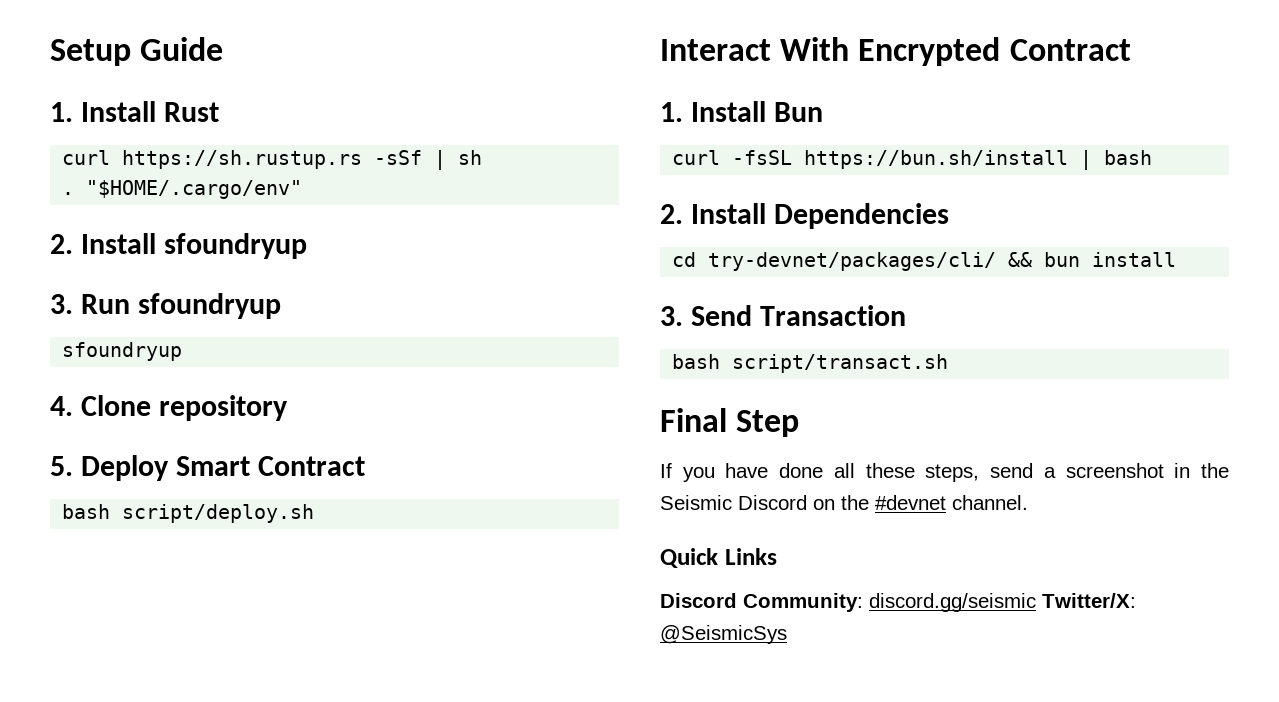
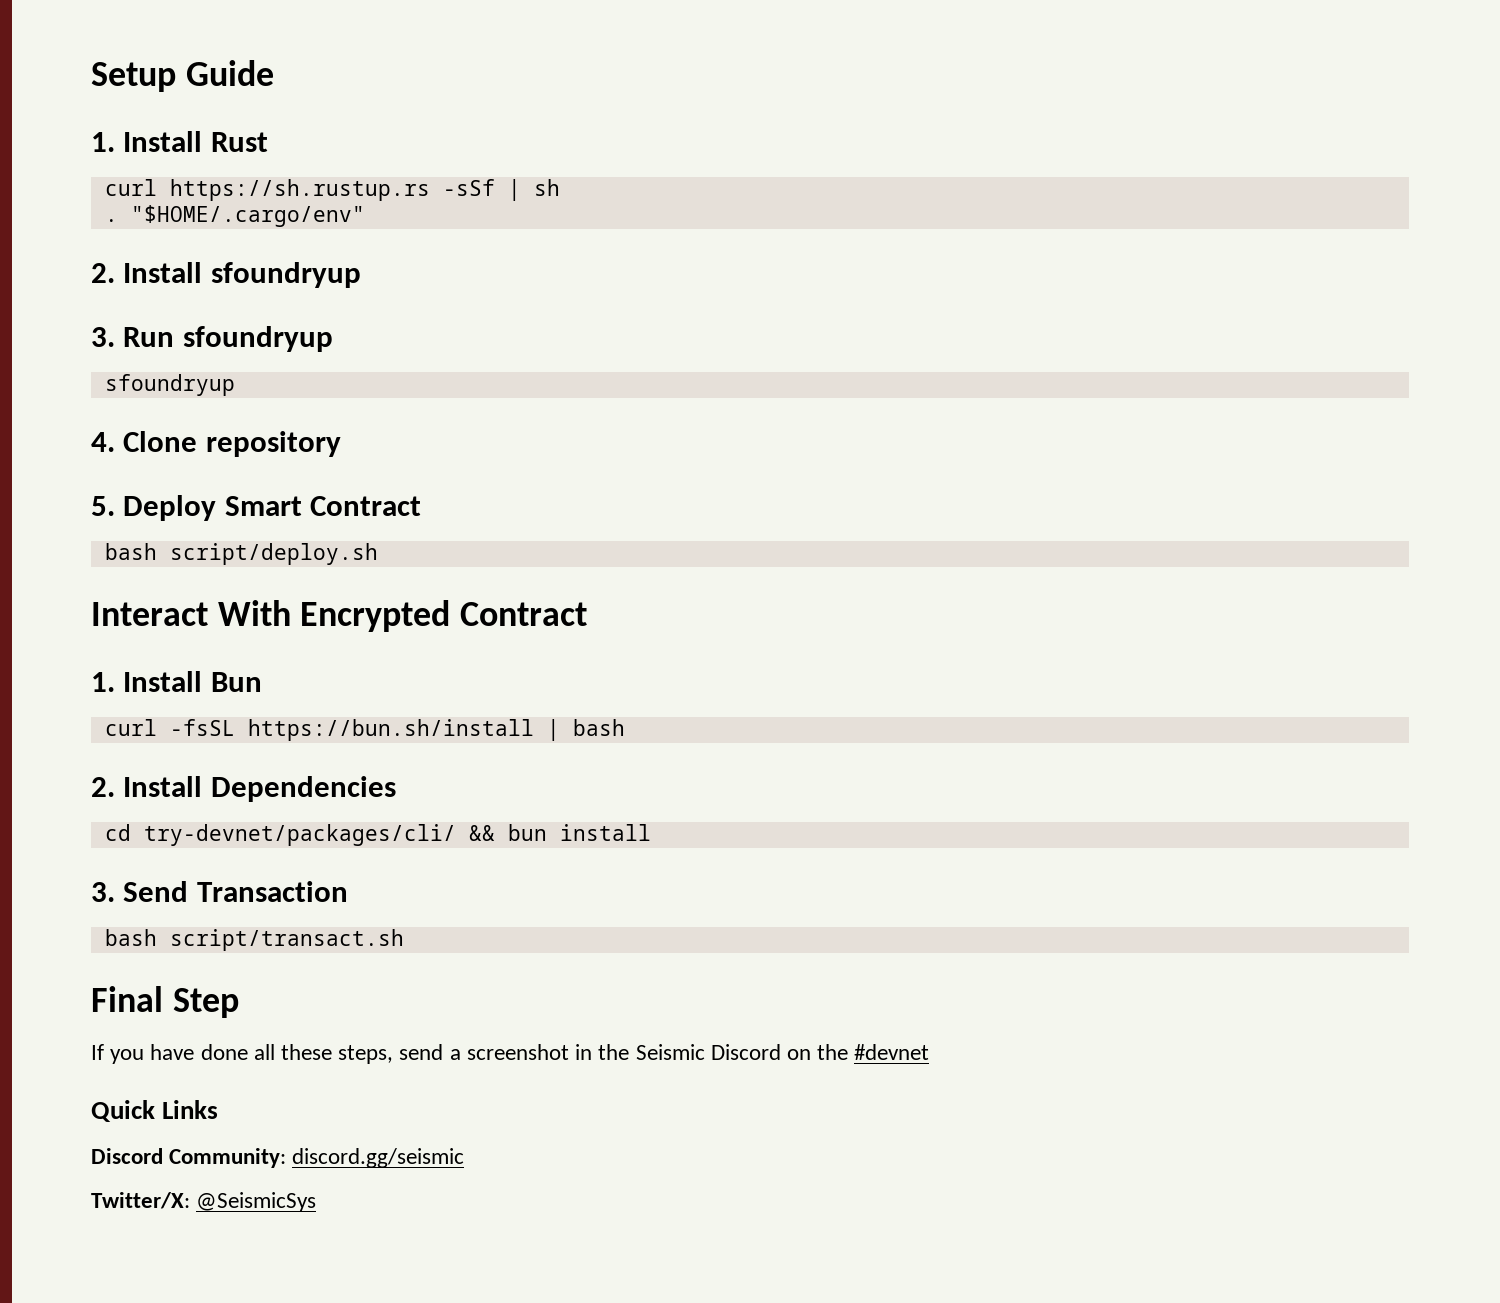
[952,495,1028,510] channel. -> (930, 1052) none
(1036, 602) none -> (465, 1158) //

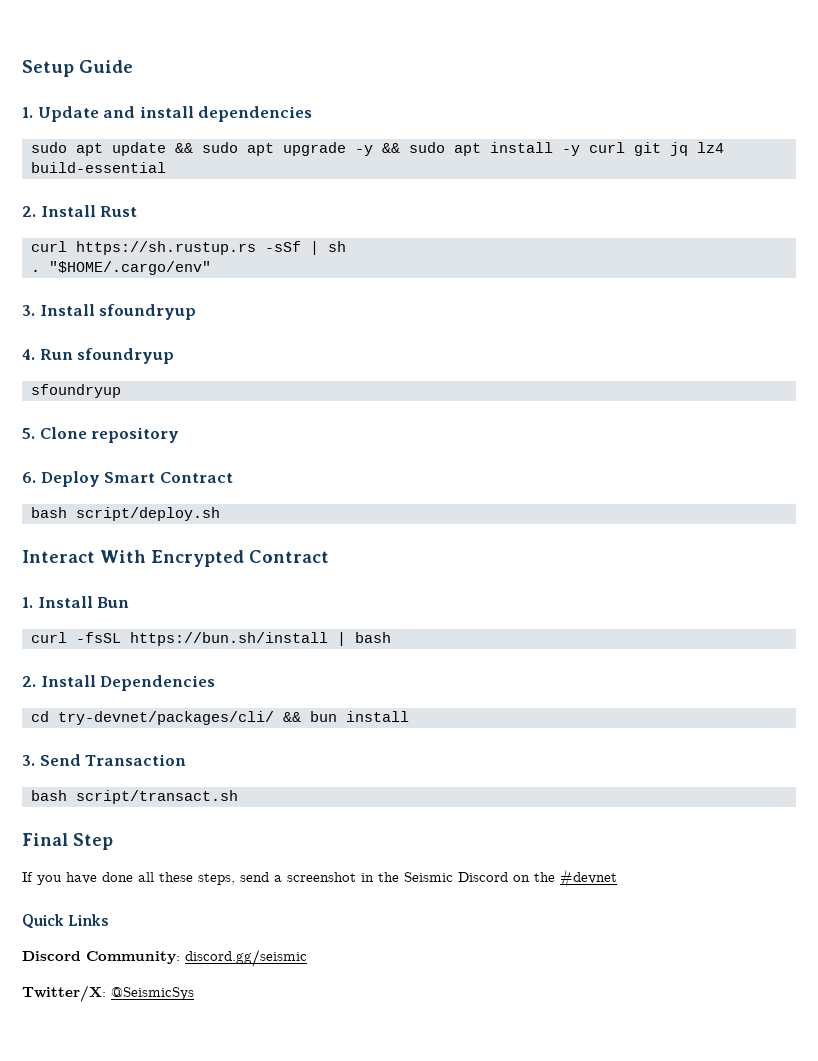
(115, 142) none -> [37,106,313,122] [30,142,724,156] [30,162,166,173] [22,206,36,217] Update and install dependencies // sudo apt update && sudo apt upgrade -y && sudo apt install -y curl git jq lz4 build-essential // 2.
[91,263,115,283] 2. -> [22,305,35,316] 3.
[91,327,115,347] 3. -> [22,349,35,360] 4.
[91,432,115,452] 4. -> [22,428,35,439] 5.
[91,496,115,516] 5. -> [22,472,36,483] 6.

